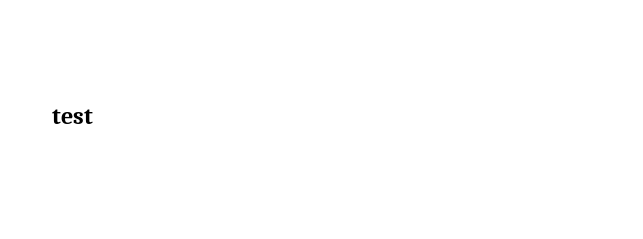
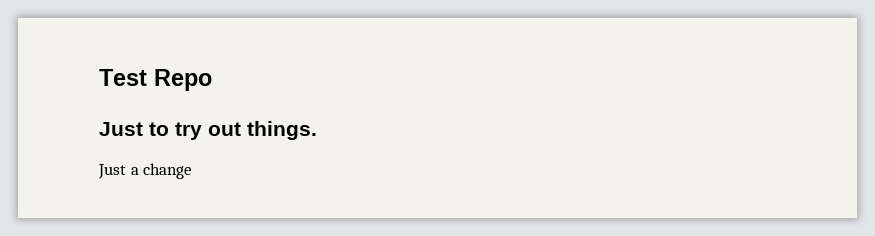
[52,109,93,124] test -> [99,69,212,91] [99,121,317,140] [98,163,193,179] Test Repo // Just to try out things. // Just a change

